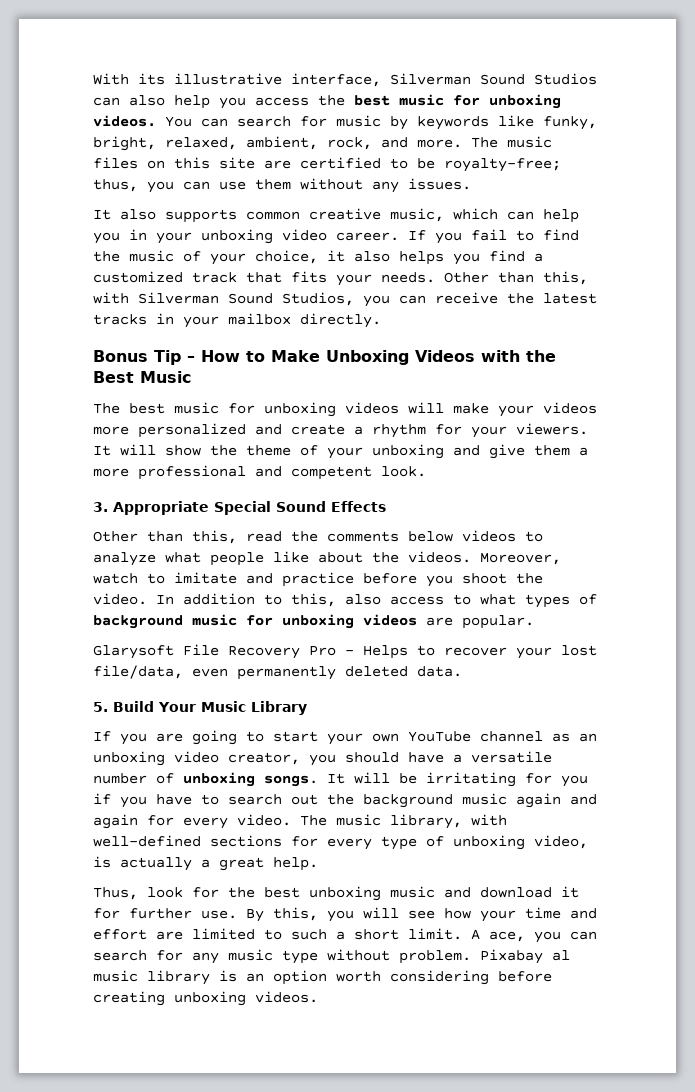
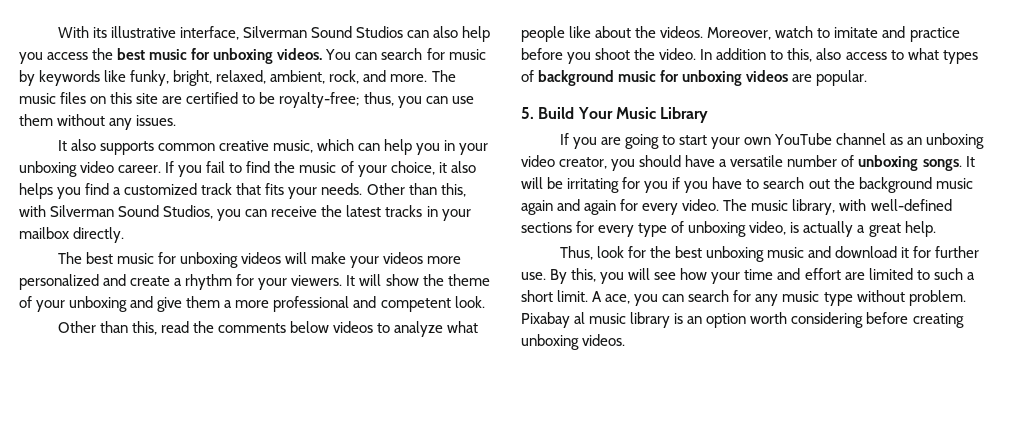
[93,350,556,365] [93,371,191,383] // Bonus Tip – How to Make Unboxing Videos with the Best Music -> (125, 235) none
[93,501,386,515] // 3. Appropriate Special Sound Effects -> (485, 302) none
[93,644,597,659] [93,665,462,680] // Glarysoft File Recovery Pro - Helps to recover your lost file/data, even permanently deleted data. -> (868, 78) none

